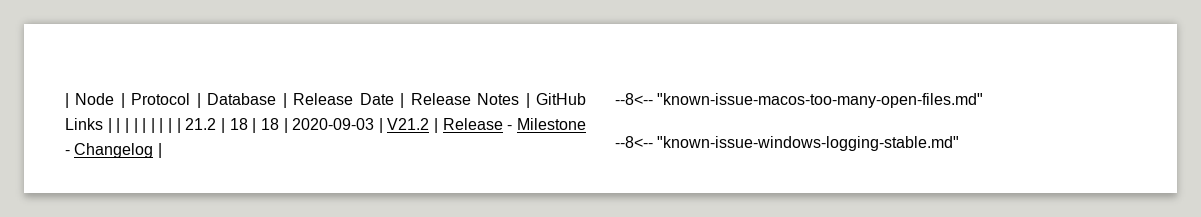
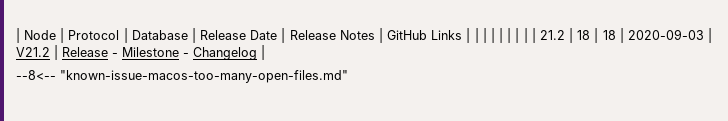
[615,136,960,151] // --8<-- "known-issue-windows-logging-stable.md" -> (348, 76) none

